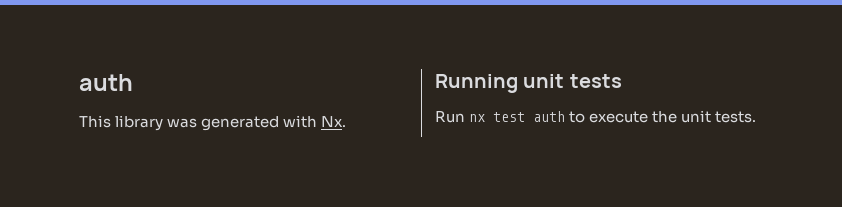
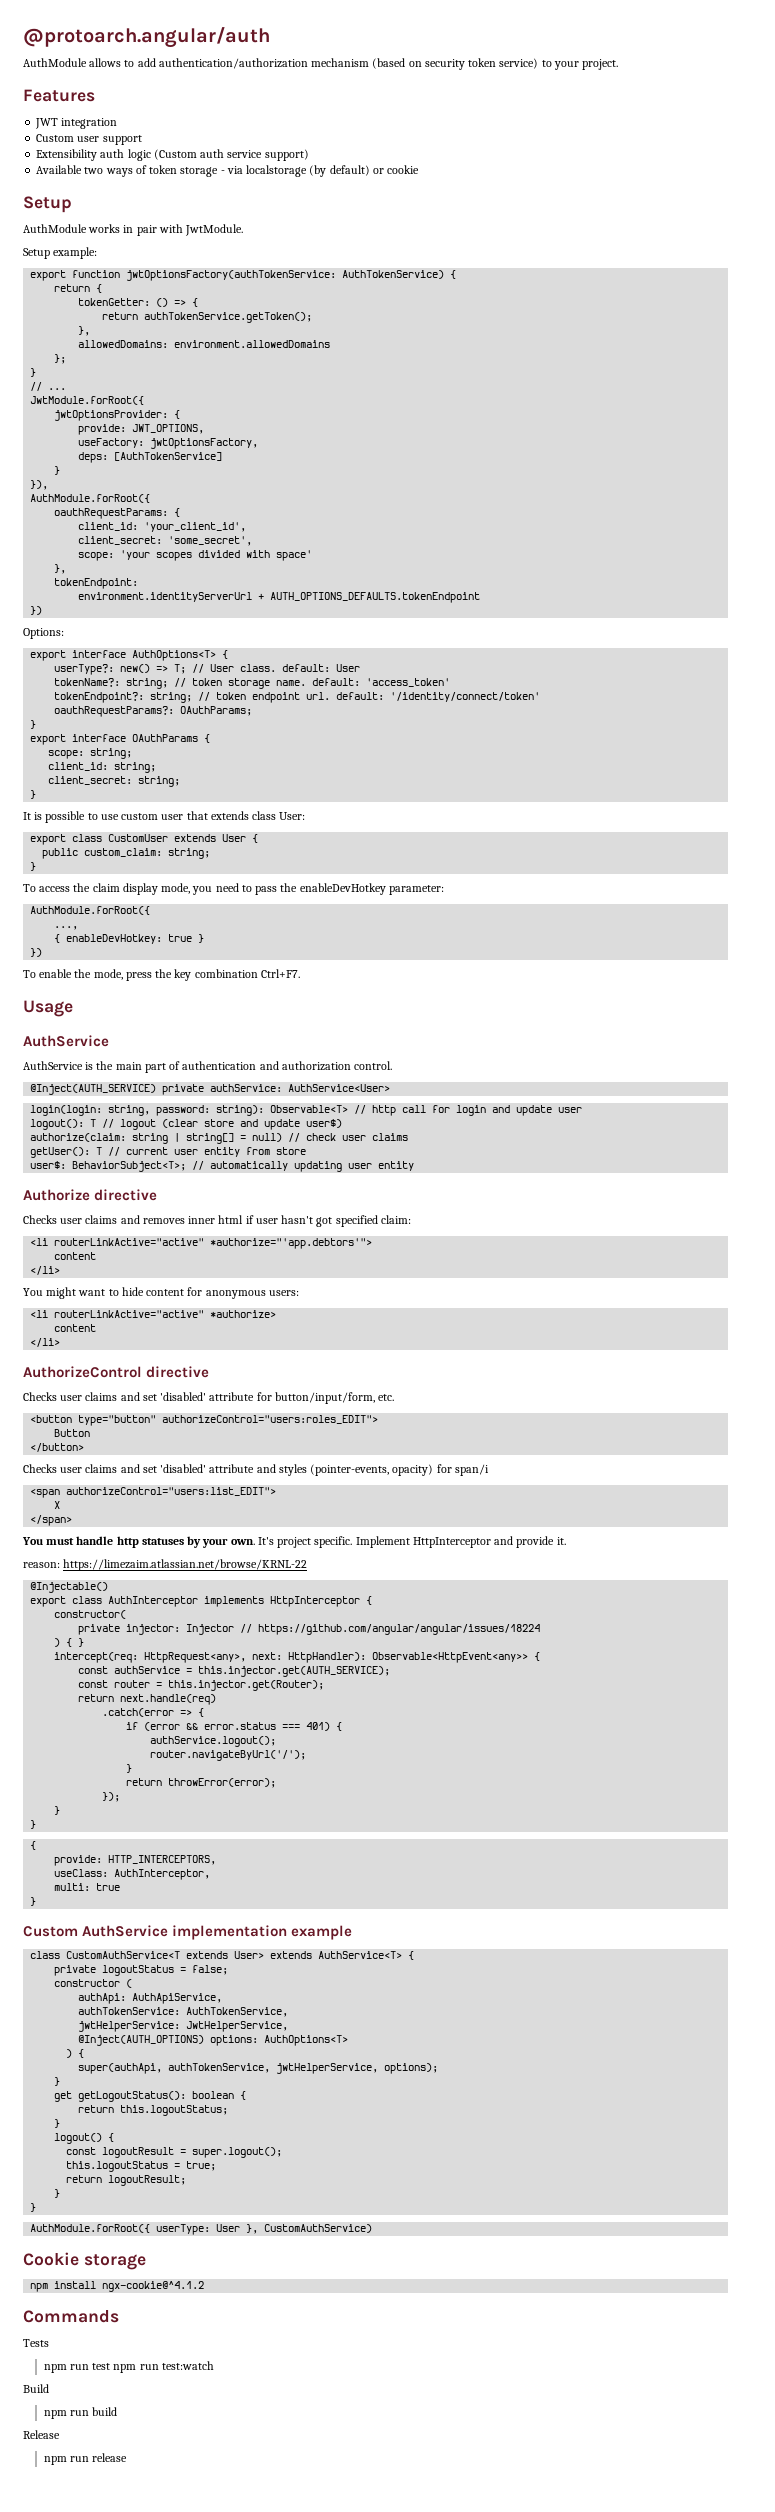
[79,74,133,91] [79,115,347,131] [435,74,622,93] [435,110,757,123] auth // This library was generated with Nx. // Running unit tests // Run nx test auth to execute the unit tests. -> [23,27,270,48] [23,58,619,70] [23,89,95,102] [35,118,118,129] [36,134,142,145] [36,149,309,161] [36,165,420,177] [23,196,72,213] [23,224,244,236] [23,247,98,259] [30,270,457,281] [54,284,103,293] [78,298,199,307] [102,312,313,323] [78,326,91,336] [78,340,331,348] [54,354,67,364] [30,368,37,377] [30,382,67,391] [30,396,145,405] [54,410,181,421] [78,424,205,435] [78,438,259,449] [78,452,223,463] [54,466,61,475] [30,480,49,490] [30,494,151,503] [54,508,181,519] [78,522,247,532] [78,536,253,546] [78,550,313,561] [54,564,67,574] [54,578,139,589] [78,592,481,603] [30,606,43,615] [23,628,64,639] [30,650,229,661] [54,664,361,675] [54,678,451,689] [54,692,541,703] [54,706,253,717] [30,720,37,729] [30,734,211,745] [48,748,133,759] [48,762,157,773] [48,776,181,787] [30,790,37,799] [23,811,306,823] [30,834,259,845] [42,848,211,859] [30,862,37,871] [23,883,444,895] [30,906,151,915] [54,926,79,930] [54,934,205,944] [30,948,43,957] [23,969,300,981] [23,1000,73,1017] [23,1035,109,1047] [23,1061,393,1073] [30,1084,391,1095] [30,1105,583,1116] [30,1119,343,1130] [30,1133,409,1144] [30,1147,307,1158] [30,1161,415,1172] [23,1189,158,1201] [23,1215,411,1227] [30,1238,373,1249] [54,1252,97,1260] [30,1266,61,1275] [23,1287,299,1299] [30,1310,277,1318] [54,1324,97,1332] [30,1338,61,1347] [23,1366,210,1378] [23,1392,395,1404] [30,1415,379,1426] [54,1429,91,1437] [30,1443,85,1452] [23,1464,489,1476] [30,1487,277,1498] [54,1501,61,1509] [30,1515,73,1526] [22,1536,566,1548] [23,1559,308,1571] [30,1582,109,1593] [30,1596,373,1607] [54,1610,127,1619] [78,1624,541,1635] [54,1638,85,1647] [54,1652,541,1663] [78,1666,391,1677] [78,1680,325,1691] [78,1694,217,1705] [102,1708,205,1717] [126,1722,343,1731] [150,1736,277,1747] [150,1750,307,1761] [126,1764,133,1773] [126,1778,277,1788] [102,1792,121,1802] [54,1806,61,1815] [30,1820,37,1829] [30,1841,37,1850] [54,1855,217,1866] [54,1869,211,1880] [54,1883,121,1891] [30,1897,37,1906] [23,1925,353,1940] [30,1951,415,1960] [54,1965,229,1976] [54,1979,133,1988] [78,1993,223,2004] [78,2007,289,2017] [78,2021,289,2032] [78,2035,349,2046] [66,2049,85,2058] [78,2063,439,2074] [54,2077,61,2086] [54,2091,247,2102] [78,2105,229,2116] [54,2119,61,2128] [54,2133,115,2144] [66,2147,283,2158] [66,2161,217,2172] [66,2175,187,2186] [54,2189,61,2198] [30,2203,37,2212] [30,2224,373,2235] [23,2252,146,2270] [30,2281,205,2292] [23,2310,119,2323] [23,2339,49,2347] [43,2361,214,2373] [23,2384,49,2393] [43,2407,118,2419] [23,2430,60,2439] [43,2453,128,2465] @protoarch.angular/auth // AuthModule allows to add authentication/authorization mechanism (based on security token service) to your project. // Features // JWT integration // Custom user support // Extensibility auth logic (Custom auth service support) // Available two ways of token storage - via localstorage (by default) or cookie // Setup // AuthModule works in pair with JwtModule. // Setup example: // export function jwtOptionsFactory(authTokenService: AuthTokenService) { // return { // tokenGetter: () => { // return authTokenService.getToken(); // }, // allowedDomains: environment.allowedDomains // }; // } // // ... // JwtModule.forRoot({ // jwtOptionsProvider: { // provide: JWT_OPTIONS, // useFactory: jwtOptionsFactory, // deps: [AuthTokenService] // } // }), // AuthModule.forRoot({ // oauthRequestParams: { // client_id: 'your_client_id', // client_secret: 'some_secret', // scope: 'your scopes divided with space' // }, // tokenEndpoint: // environment.identityServerUrl + AUTH_OPTIONS_DEFAULTS.tokenEndpoint // }) // Options: // export interface AuthOptions<T> { // userType?: new() => T; // User class. default: User // tokenName?: string; // token storage name. default: 'access_token' // tokenEndpoint?: string; // token endpoint url. default: '/identity/connect/token' // oauthRequestParams?: OAuthParams; // } // export interface OAuthParams { // scope: string; // client_id: string; // client_secret: string; // } // It is possible to use custom user that extends class User: // export class CustomUser extends User { // public custom_claim: string; // } // To access the claim display mode, you need to pass the enableDevHotkey parameter: // AuthModule.forRoot({ // ..., // { enableDevHotkey: true } // }) // To enable the mode, press the key combination Ctrl+F7. // Usage // AuthService // AuthService is the main part of authentication and authorization control. // @Inject(AUTH_SERVICE) private authService: AuthService<User> // login(login: string, password: string): Observable<T> // http call for login and update user // logout(): T // logout (clear store and update user$) // authorize(claim: string | string[] = null) // check user claims // getUser(): T // current user entity from store // user$: BehaviorSubject<T>; // automatically updating user entity // Authorize directive // Checks user claims and removes inner html if user hasn't got specified claim: // <li routerLinkActive="active" *authorize="'app.debtors'"> // content // </li> // You might want to hide content for anonymous users: // <li routerLinkActive="active" *authorize> // content // </li> // AuthorizeControl directive // Checks user claims and set 'disabled' attribute for button/input/form, etc. // <button type="button" authorizeControl="users:roles_EDIT"> // Button // </button> // Checks user claims and set 'disabled' attribute and styles (pointer-events, opacity) for span/i // <span authorizeControl="users:list_EDIT"> // X // </span> // You must handle http statuses by your own. It's project specific. Implement HttpInterceptor and provide it. // reason: https://limezaim.atlassian.net/browse/KRNL-22 // @Injectable() // export class AuthInterceptor implements HttpInterceptor { // constructor( // private injector: Injector // https://github.com/angular/angular/issues/18224 // ) { } // intercept(req: HttpRequest<any>, next: HttpHandler): Observable<HttpEvent<any>> { // const authService = this.injector.get(AUTH_SERVICE); // const router = this.injector.get(Router); // return next.handle(req) // .catch(error => { // if (error && error.status === 401) { // authService.logout(); // router.navigateByUrl('/'); // } // return throwError(error); // }); // } // } // { // provide: HTTP_INTERCEPTORS, // useClass: AuthInterceptor, // multi: true // } // Custom AuthService implementation example // class CustomAuthService<T extends User> extends AuthService<T> { // private logoutStatus = false; // constructor ( // authApi: AuthApiService, // authTokenService: AuthTokenService, // jwtHelperService: JwtHelperService, // @Inject(AUTH_OPTIONS) options: AuthOptions<T> // ) { // super(authApi, authTokenService, jwtHelperService, options); // } // get getLogoutStatus(): boolean { // return this.logoutStatus; // } // logout() { // const logoutResult = super.logout(); // this.logoutStatus = true; // return logoutResult; // } // } // AuthModule.forRoot({ userType: User }, CustomAuthService) // Cookie storage // npm install ngx-cookie@^4.1.2 // Commands // Tests // npm run test npm run test:watch // Build // npm run build // Release // npm run release

